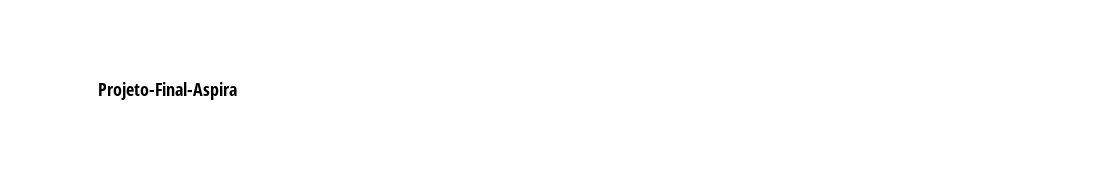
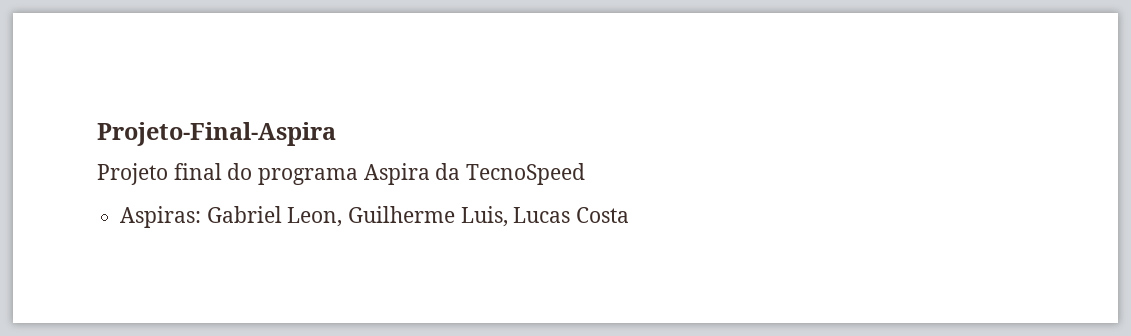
(237, 91) none -> [97,163,586,185] [120,206,630,228] // Projeto final do programa Aspira da TecnoSpeed // Aspiras: Gabriel Leon, Guilherme Luis, Lucas Costa

